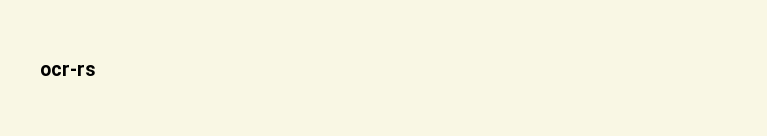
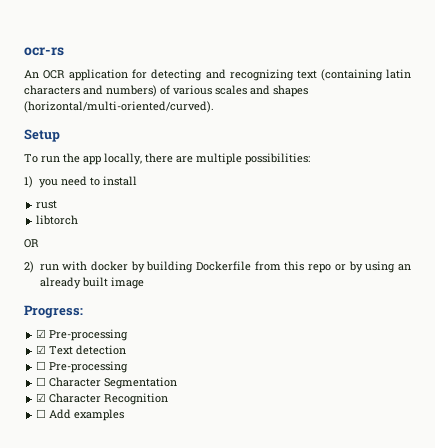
(96, 70) none -> [24,69,411,81] [24,85,308,97] [24,101,214,113] [24,129,60,142] [24,153,310,165] [24,176,137,188] [36,200,58,209] [36,215,79,225] [24,239,39,248] [24,261,411,273] [39,277,144,289] [24,305,83,318] [36,329,129,341] [36,345,127,355] [36,361,129,373] [36,377,178,389] [36,393,169,405] [36,409,125,421] // An OCR application for detecting and recognizing text (containing latin characters and numbers) of various scales and shapes (horizontal/multi-oriented/curved). // Setup // To run the app locally, there are multiple possibilities: // 1) you need to install // rust // libtorch // OR // 2) run with docker by building Dockerfile from this repo or by using an already built image // Progress: // ☑ Pre-processing // ☑ Text detection // ☐ Pre-processing // ☐ Character Segmentation // ☑ Character Recognition // ☐ Add examples

